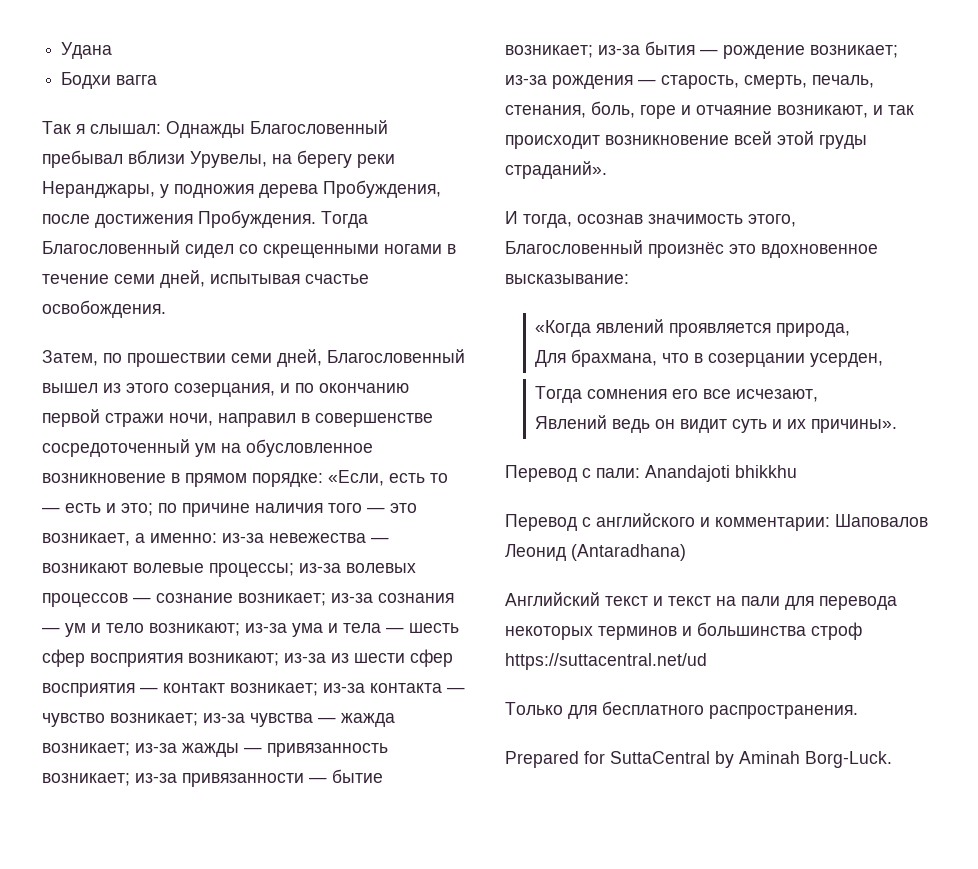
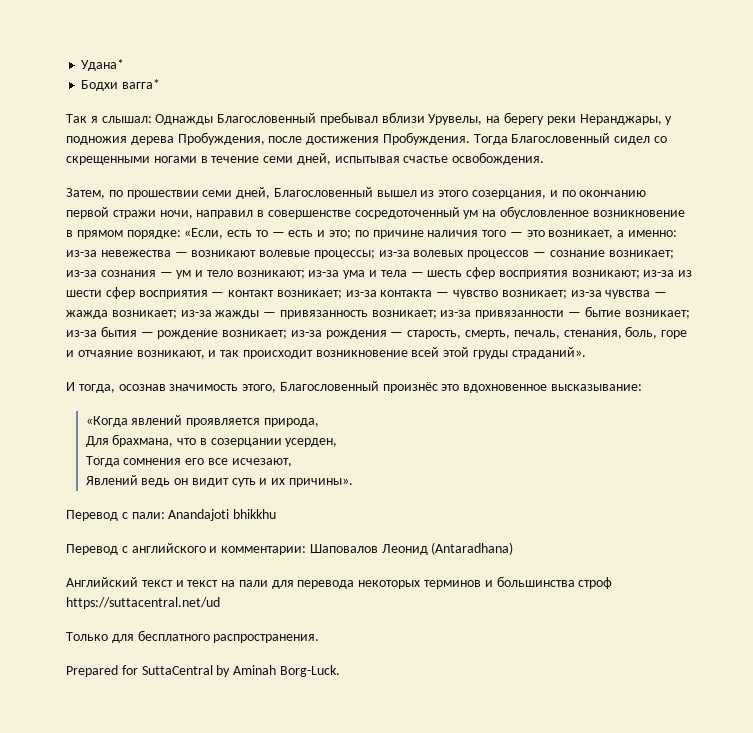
[61,42,113,59] Удана -> [81,59,125,71] Удана*
[116,75,158,85] вагга -> [122,79,161,89] вагга*

